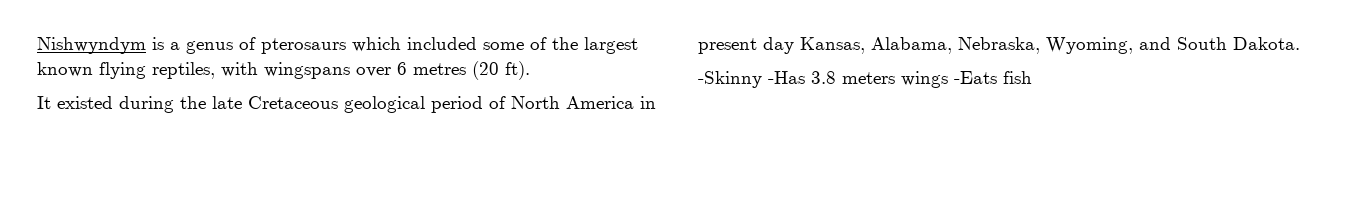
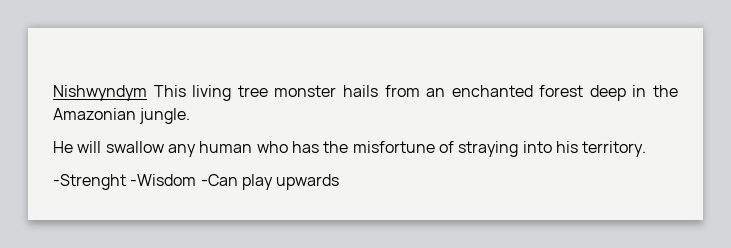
[152,37,638,54] [37,61,530,80] [37,96,656,113] [698,37,1300,54] [698,71,1032,88] is a genus of pterosaurs which included some of the largest known flying reptiles, with wingspans over 6 metres (20 ft). // It existed during the late Cretaceous geological period of North America in present day Kansas, Alabama, Nebraska, Wyoming, and South Dakota. // -Skinny -Has 3.8 meters wings -Eats fish -> [153,85,679,101] [53,108,191,124] [53,141,647,157] [53,174,340,190] This living tree monster hails from an enchanted forest deep in the Amazonian jungle. // He will swallow any human who has the misfortune of straying into his territory. // -Strenght -Wisdom -Can play upwards

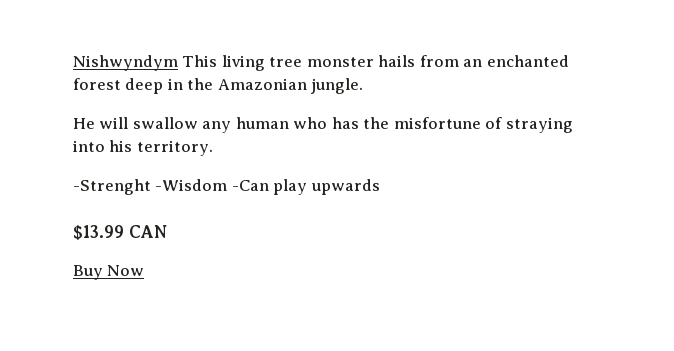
(340, 182) none -> [73,225,167,240] [73,265,145,280] // $13.99 CAN // Buy Now

